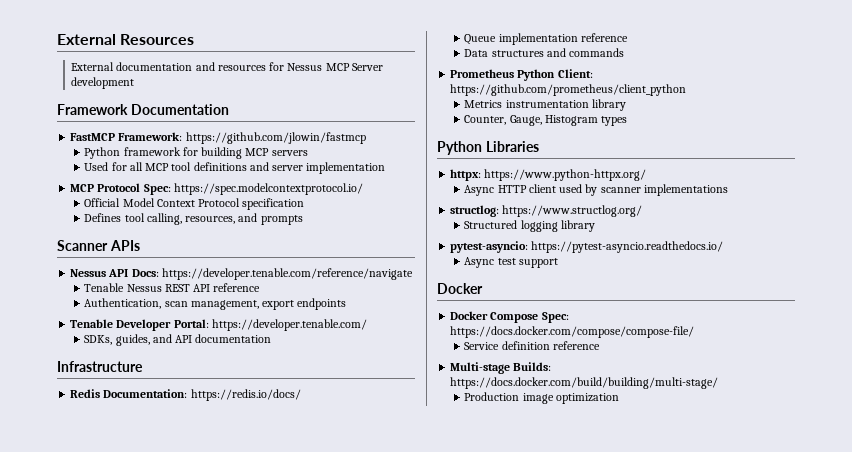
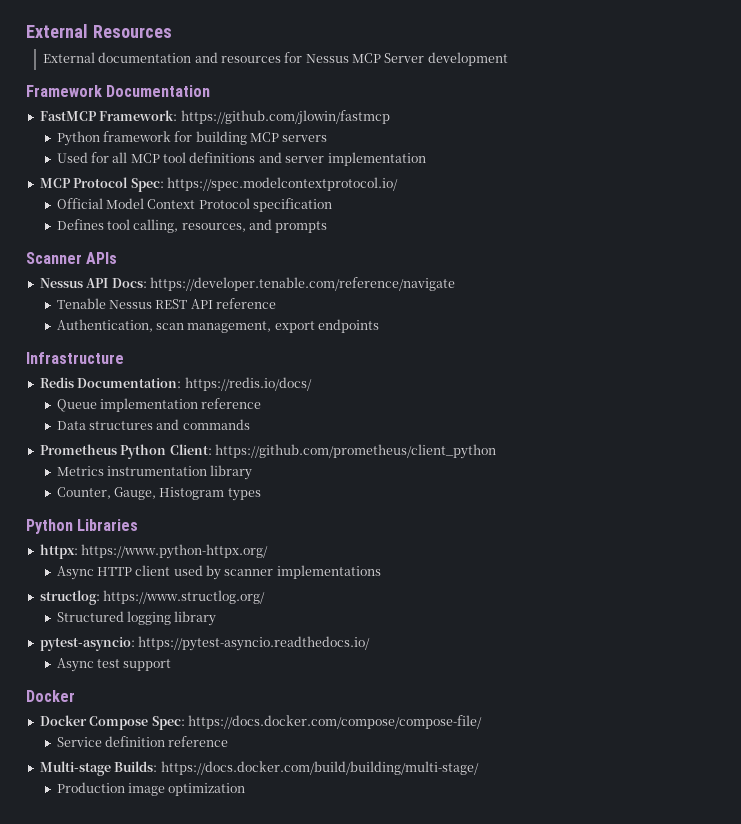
[70,319,367,331] [84,334,272,346] // Tenable Developer Portal: https://developer.tenable.com/ // SDKs, guides, and API documentation -> (380, 326) none

